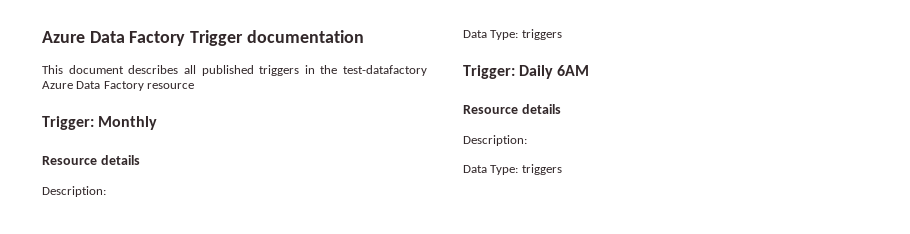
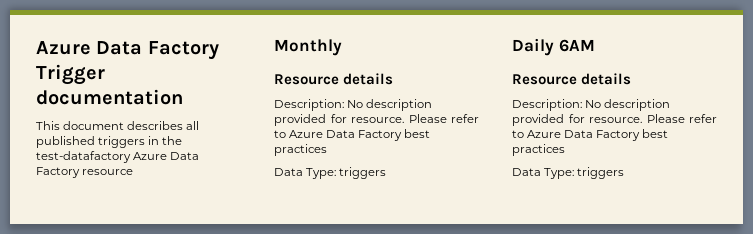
[42,116,94,130] Trigger: -> (134, 172) none
(106, 191) none -> [347,99,433,111] [274,114,479,126] [274,129,431,141] [274,144,327,156] No description provided for resource. Please refer to Azure Data Factory best practices
[463,65,515,79] Trigger: -> (387, 173) none
(527, 140) none -> [585,99,671,111] [512,114,717,126] [512,129,669,141] [512,144,565,156] No description provided for resource. Please refer to Azure Data Factory best practices

